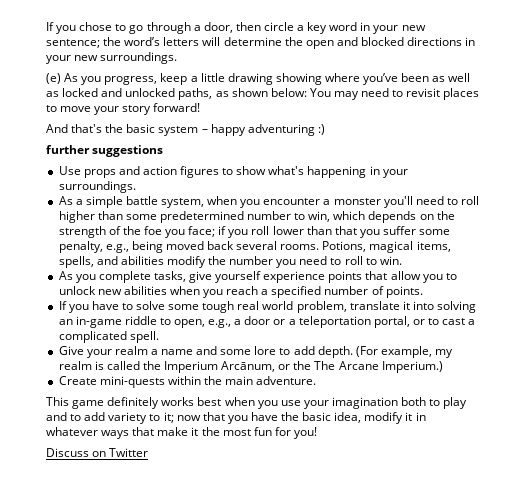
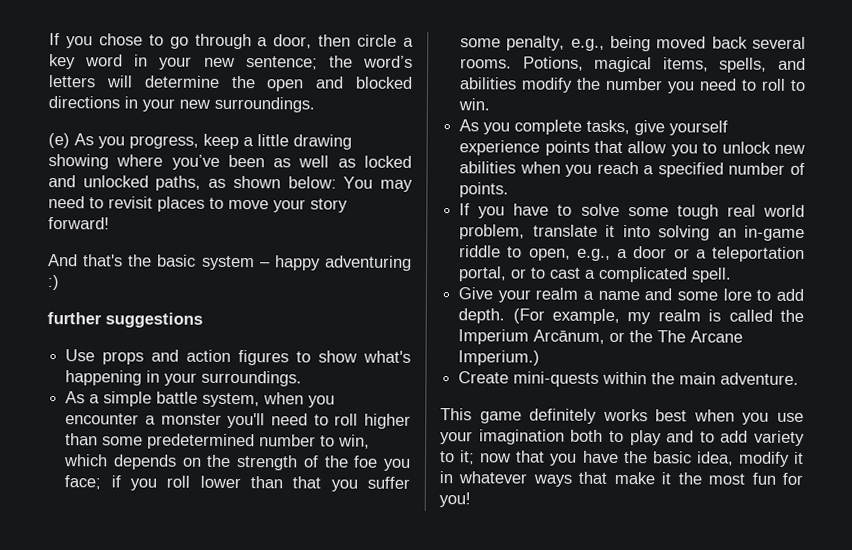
[46,448,149,457] // Discuss on Twitter -> (471, 500) none

